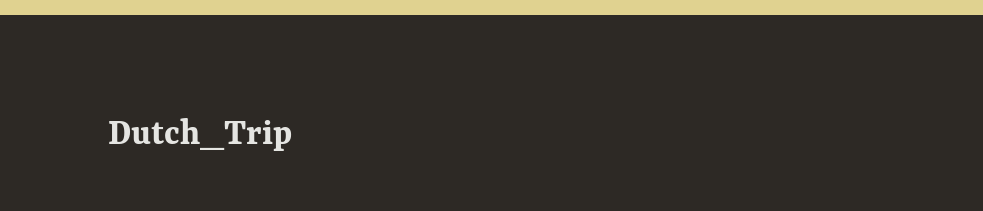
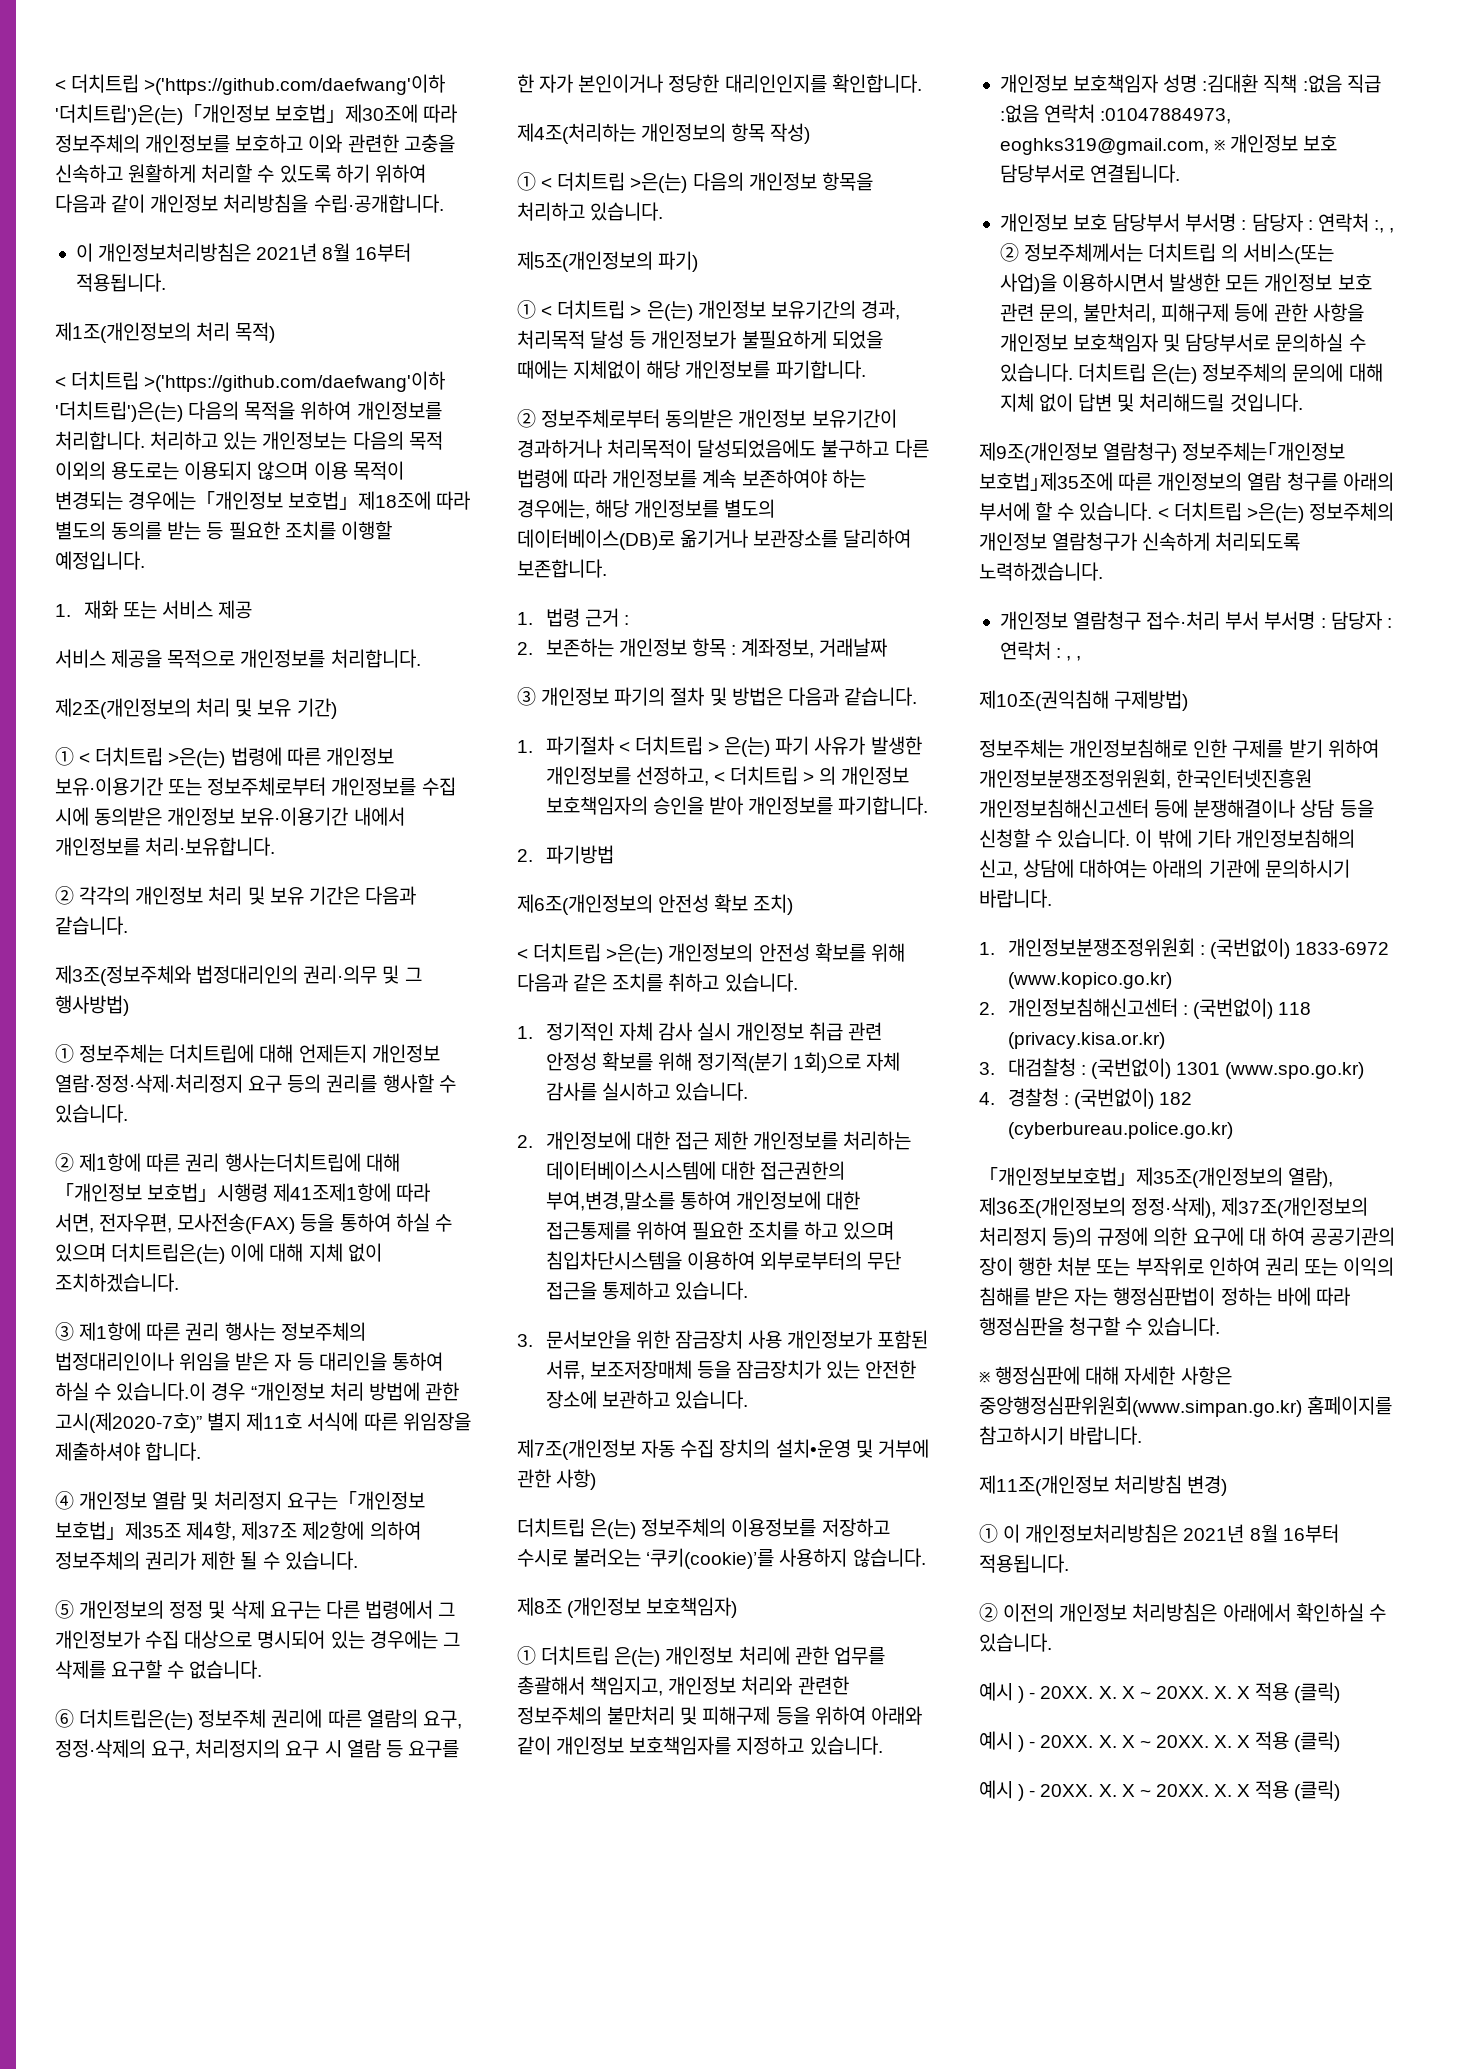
[108,118,292,151] Dutch_Trip -> [55,74,446,95] [55,104,458,125] [55,134,455,153] [55,164,426,183] [55,194,444,213] [75,243,412,262] [75,273,166,292] [55,322,276,343] [55,371,446,392] [55,401,442,422] [55,431,443,450] [55,461,404,480] [55,491,471,510] [55,521,392,540] [55,551,145,570] [55,600,253,619] [55,649,421,668] [55,698,337,719] [55,747,394,768] [55,777,456,796] [55,807,405,826] [55,837,276,856] [55,886,416,905] [55,916,128,935] [55,965,422,986] [55,995,129,1016] [55,1044,440,1063] [55,1074,456,1093] [55,1104,128,1123] [55,1153,400,1172] [55,1183,431,1202] [55,1213,452,1234] [55,1243,382,1264] [55,1273,179,1292] [55,1322,366,1341] [55,1352,443,1371] [55,1382,459,1401] [55,1412,471,1433] [55,1442,202,1461] [55,1491,425,1510] [55,1521,421,1541] [55,1551,358,1570] [55,1600,456,1619] [55,1630,460,1649] [55,1660,263,1679] [55,1709,462,1730] [55,1739,459,1759] [517,74,922,93] [517,123,811,144] [517,172,873,193] [517,202,664,221] [517,251,699,272] [517,300,900,321] [517,330,883,349] [517,360,866,379] [517,409,897,428] [517,439,929,458] [517,469,866,488] [517,499,776,519] [517,529,912,550] [517,559,607,578] [517,608,629,627] [517,638,888,658] [517,687,917,706] [517,736,922,757] [545,766,910,786] [545,796,929,815] [517,845,614,864] [517,894,794,915] [517,943,905,964] [517,973,798,992] [517,1022,883,1041] [545,1052,901,1073] [545,1082,748,1101] [517,1131,912,1150] [545,1161,845,1180] [545,1191,861,1211] [545,1221,895,1240] [545,1251,902,1270] [545,1281,748,1300] [517,1330,929,1349] [545,1360,917,1380] [545,1390,748,1409] [517,1439,929,1460] [517,1469,597,1490] [517,1518,890,1539] [517,1548,926,1569] [517,1597,738,1618] [517,1646,885,1667] [517,1676,849,1696] [517,1706,922,1725] [517,1736,883,1755] [999,74,1381,93] [999,104,1232,124] [999,134,1338,155] [999,164,1181,183] [999,213,1395,233] [999,243,1335,264] [999,273,1372,294] [999,303,1364,323] [999,333,1366,352] [999,363,1383,384] [999,393,1303,412] [979,442,1346,463] [979,472,1394,491] [979,502,1394,523] [979,532,1301,551] [979,562,1103,581] [999,611,1392,630] [999,641,1082,661] [979,690,1189,711] [979,739,1379,758] [979,769,1313,789] [979,799,1374,818] [979,829,1355,848] [979,859,1350,879] [979,889,1052,908] [979,938,1390,959] [1007,972,1172,989] [979,998,1312,1019] [1007,1032,1165,1049] [979,1058,1365,1079] [979,1088,1193,1109] [1007,1122,1233,1139] [979,1167,1334,1188] [979,1197,1369,1218] [979,1227,1395,1248] [979,1257,1395,1276] [979,1287,1350,1306] [979,1317,1221,1336] [979,1366,1232,1385] [979,1396,1393,1417] [979,1426,1143,1445] [979,1475,1228,1496] [979,1524,1339,1543] [979,1554,1069,1573] [979,1603,1386,1622] [979,1633,1052,1652] [979,1682,1341,1703] [979,1731,1341,1752] [979,1780,1341,1801] < 더치트립 >('https://github.com/daefwang'이하 '더치트립')은(는)「개인정보 보호법」제30조에 따라 정보주체의 개인정보를 보호하고 이와 관련한 고충을 신속하고 원활하게 처리할 수 있도록 하기 위하여 다음과 같이 개인정보 처리방침을 수립·공개합니다. // 이 개인정보처리방침은 2021년 8월 16부터 적용됩니다. // 제1조(개인정보의 처리 목적) // < 더치트립 >('https://github.com/daefwang'이하 '더치트립')은(는) 다음의 목적을 위하여 개인정보를 처리합니다. 처리하고 있는 개인정보는 다음의 목적 이외의 용도로는 이용되지 않으며 이용 목적이 변경되는 경우에는「개인정보 보호법」제18조에 따라 별도의 동의를 받는 등 필요한 조치를 이행할 예정입니다. // 1. 재화 또는 서비스 제공 // 서비스 제공을 목적으로 개인정보를 처리합니다. // 제2조(개인정보의 처리 및 보유 기간) // ① < 더치트립 >은(는) 법령에 따른 개인정보 보유·이용기간 또는 정보주체로부터 개인정보를 수집 시에 동의받은 개인정보 보유·이용기간 내에서 개인정보를 처리·보유합니다. // ② 각각의 개인정보 처리 및 보유 기간은 다음과 같습니다. // 제3조(정보주체와 법정대리인의 권리·의무 및 그 행사방법) // ① 정보주체는 더치트립에 대해 언제든지 개인정보 열람·정정·삭제·처리정지 요구 등의 권리를 행사할 수 있습니다. // ② 제1항에 따른 권리 행사는더치트립에 대해「개인정보 보호법」시행령 제41조제1항에 따라 서면, 전자우편, 모사전송(FAX) 등을 통하여 하실 수 있으며 더치트립은(는) 이에 대해 지체 없이 조치하겠습니다. // ③ 제1항에 따른 권리 행사는 정보주체의 법정대리인이나 위임을 받은 자 등 대리인을 통하여 하실 수 있습니다.이 경우 “개인정보 처리 방법에 관한 고시(제2020-7호)” 별지 제11호 서식에 따른 위임장을 제출하셔야 합니다. // ④ 개인정보 열람 및 처리정지 요구는「개인정보 보호법」제35조 제4항, 제37조 제2항에 의하여 정보주체의 권리가 제한 될 수 있습니다. // ⑤ 개인정보의 정정 및 삭제 요구는 다른 법령에서 그 개인정보가 수집 대상으로 명시되어 있는 경우에는 그 삭제를 요구할 수 없습니다. // ⑥ 더치트립은(는) 정보주체 권리에 따른 열람의 요구, 정정·삭제의 요구, 처리정지의 요구 시 열람 등 요구를 한 자가 본인이거나 정당한 대리인인지를 확인합니다. // 제4조(처리하는 개인정보의 항목 작성) // ① < 더치트립 >은(는) 다음의 개인정보 항목을 처리하고 있습니다. // 제5조(개인정보의 파기) // ① < 더치트립 > 은(는) 개인정보 보유기간의 경과, 처리목적 달성 등 개인정보가 불필요하게 되었을 때에는 지체없이 해당 개인정보를 파기합니다. // ② 정보주체로부터 동의받은 개인정보 보유기간이 경과하거나 처리목적이 달성되었음에도 불구하고 다른 법령에 따라 개인정보를 계속 보존하여야 하는 경우에는, 해당 개인정보를 별도의 데이터베이스(DB)로 옮기거나 보관장소를 달리하여 보존합니다. // 1. 법령 근거 : // 2. 보존하는 개인정보 항목 : 계좌정보, 거래날짜 // ③ 개인정보 파기의 절차 및 방법은 다음과 같습니다. // 1. 파기절차 < 더치트립 > 은(는) 파기 사유가 발생한 개인정보를 선정하고, < 더치트립 > 의 개인정보 보호책임자의 승인을 받아 개인정보를 파기합니다. // 2. 파기방법 // 제6조(개인정보의 안전성 확보 조치) // < 더치트립 >은(는) 개인정보의 안전성 확보를 위해 다음과 같은 조치를 취하고 있습니다. // 1. 정기적인 자체 감사 실시 개인정보 취급 관련 안정성 확보를 위해 정기적(분기 1회)으로 자체 감사를 실시하고 있습니다. // 2. 개인정보에 대한 접근 제한 개인정보를 처리하는 데이터베이스시스템에 대한 접근권한의 부여,변경,말소를 통하여 개인정보에 대한 접근통제를 위하여 필요한 조치를 하고 있으며 침입차단시스템을 이용하여 외부로부터의 무단 접근을 통제하고 있습니다. // 3. 문서보안을 위한 잠금장치 사용 개인정보가 포함된 서류, 보조저장매체 등을 잠금장치가 있는 안전한 장소에 보관하고 있습니다. // 제7조(개인정보 자동 수집 장치의 설치•운영 및 거부에 관한 사항) // 더치트립 은(는) 정보주체의 이용정보를 저장하고 수시로 불러오는 ‘쿠키(cookie)’를 사용하지 않습니다. // 제8조 (개인정보 보호책임자) // ① 더치트립 은(는) 개인정보 처리에 관한 업무를 총괄해서 책임지고, 개인정보 처리와 관련한 정보주체의 불만처리 및 피해구제 등을 위하여 아래와 같이 개인정보 보호책임자를 지정하고 있습니다. // 개인정보 보호책임자 성명 :김대환 직책 :없음 직급 :없음 연락처 :01047884973, eoghks319@gmail.com, ※ 개인정보 보호 담당부서로 연결됩니다. // 개인정보 보호 담당부서 부서명 : 담당자 : 연락처 :, , ② 정보주체께서는 더치트립 의 서비스(또는 사업)을 이용하시면서 발생한 모든 개인정보 보호 관련 문의, 불만처리, 피해구제 등에 관한 사항을 개인정보 보호책임자 및 담당부서로 문의하실 수 있습니다. 더치트립 은(는) 정보주체의 문의에 대해 지체 없이 답변 및 처리해드릴 것입니다. // 제9조(개인정보 열람청구) 정보주체는｢개인정보 보호법｣제35조에 따른 개인정보의 열람 청구를 아래의 부서에 할 수 있습니다. < 더치트립 >은(는) 정보주체의 개인정보 열람청구가 신속하게 처리되도록 노력하겠습니다. // 개인정보 열람청구 접수·처리 부서 부서명 : 담당자 : 연락처 : , , // 제10조(권익침해 구제방법) // 정보주체는 개인정보침해로 인한 구제를 받기 위하여 개인정보분쟁조정위원회, 한국인터넷진흥원 개인정보침해신고센터 등에 분쟁해결이나 상담 등을 신청할 수 있습니다. 이 밖에 기타 개인정보침해의 신고, 상담에 대하여는 아래의 기관에 문의하시기 바랍니다. // 1. 개인정보분쟁조정위원회 : (국번없이) 1833-6972 (www.kopico.go.kr) // 2. 개인정보침해신고센터 : (국번없이) 118 (privacy.kisa.or.kr) // 3. 대검찰청 : (국번없이) 1301 (www.spo.go.kr) // 4. 경찰청 : (국번없이) 182 (cyberbureau.police.go.kr) // 「개인정보보호법」제35조(개인정보의 열람), 제36조(개인정보의 정정·삭제), 제37조(개인정보의 처리정지 등)의 규정에 의한 요구에 대 하여 공공기관의 장이 행한 처분 또는 부작위로 인하여 권리 또는 이익의 침해를 받은 자는 행정심판법이 정하는 바에 따라 행정심판을 청구할 수 있습니다. // ※ 행정심판에 대해 자세한 사항은 중앙행정심판위원회(www.simpan.go.kr) 홈페이지를 참고하시기 바랍니다. // 제11조(개인정보 처리방침 변경) // ① 이 개인정보처리방침은 2021년 8월 16부터 적용됩니다. // ② 이전의 개인정보 처리방침은 아래에서 확인하실 수 있습니다. // 예시 ) - 20XX. X. X ~ 20XX. X. X 적용 (클릭) // 예시 ) - 20XX. X. X ~ 20XX. X. X 적용 (클릭) // 예시 ) - 20XX. X. X ~ 20XX. X. X 적용 (클릭)

